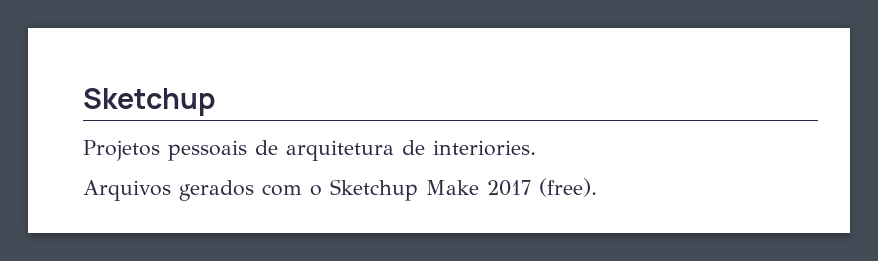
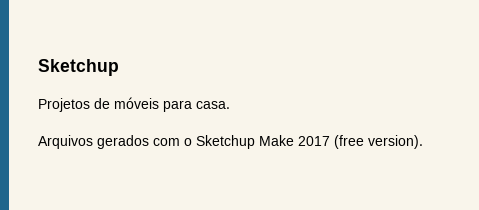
[168,140,536,161] pessoais de arquitetura de interiories. -> [94,97,230,112] de móveis para casa.
[539,178,597,197] (free). -> [334,135,423,149] (free version).

